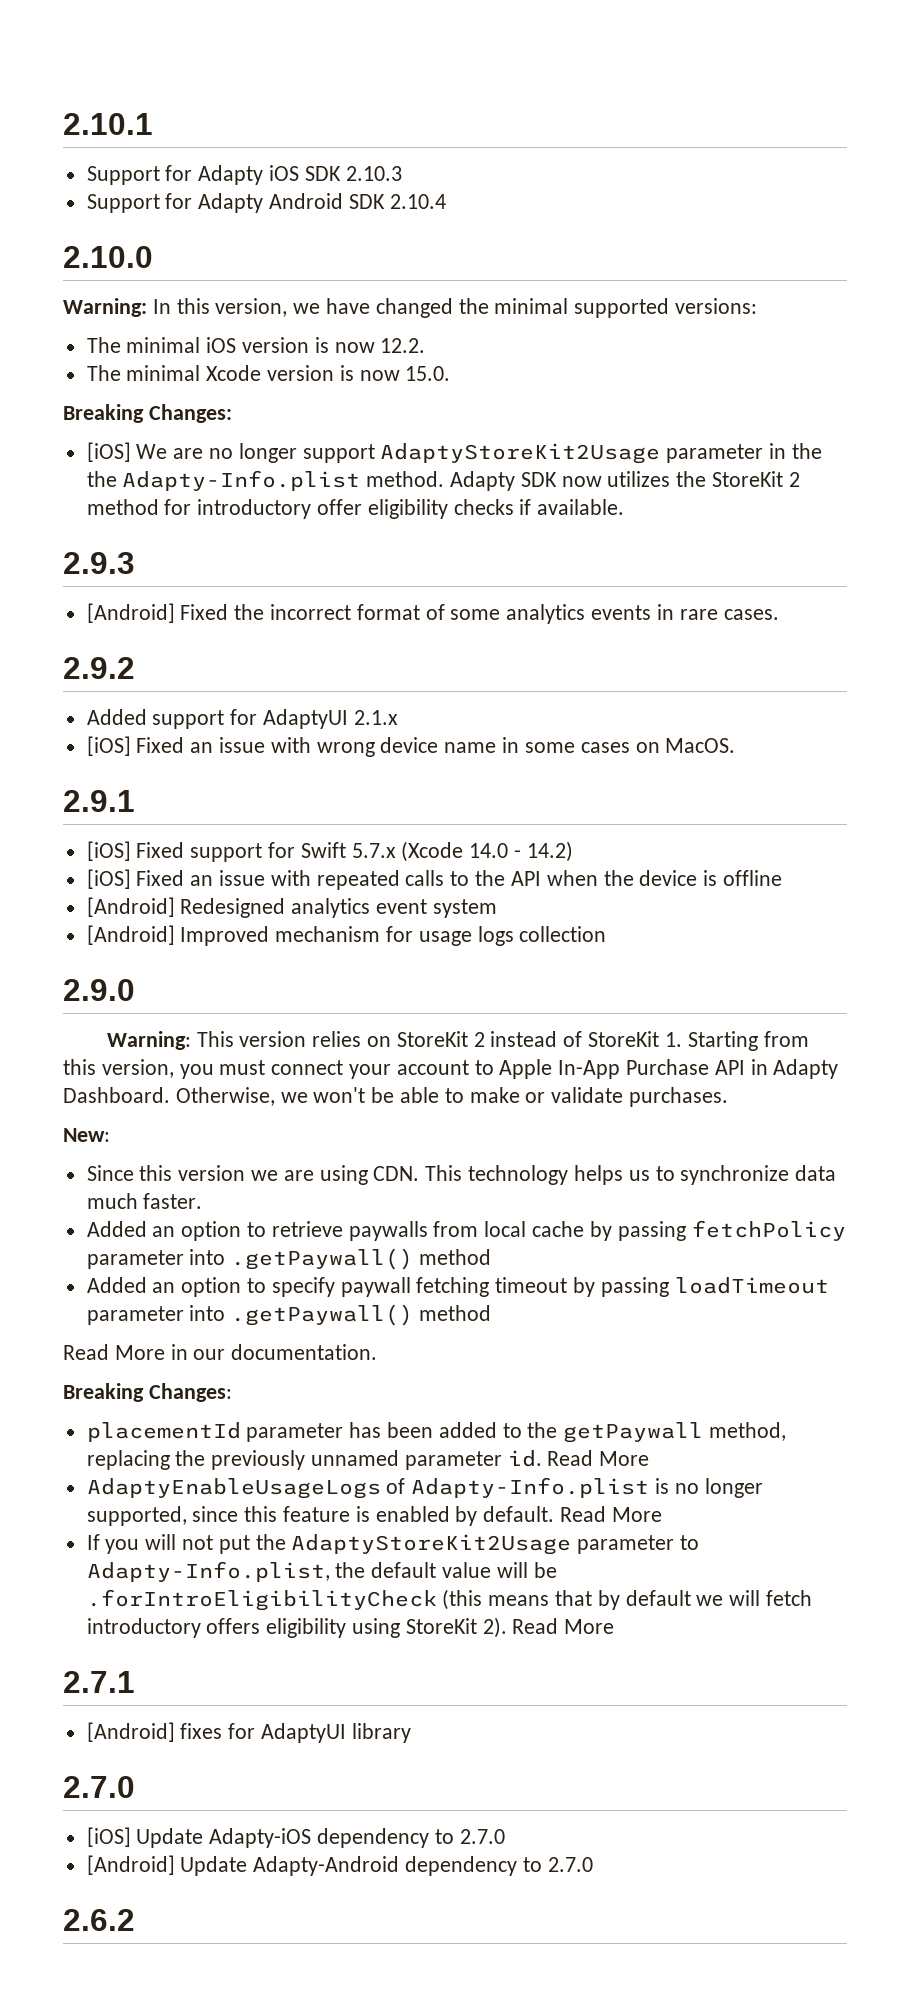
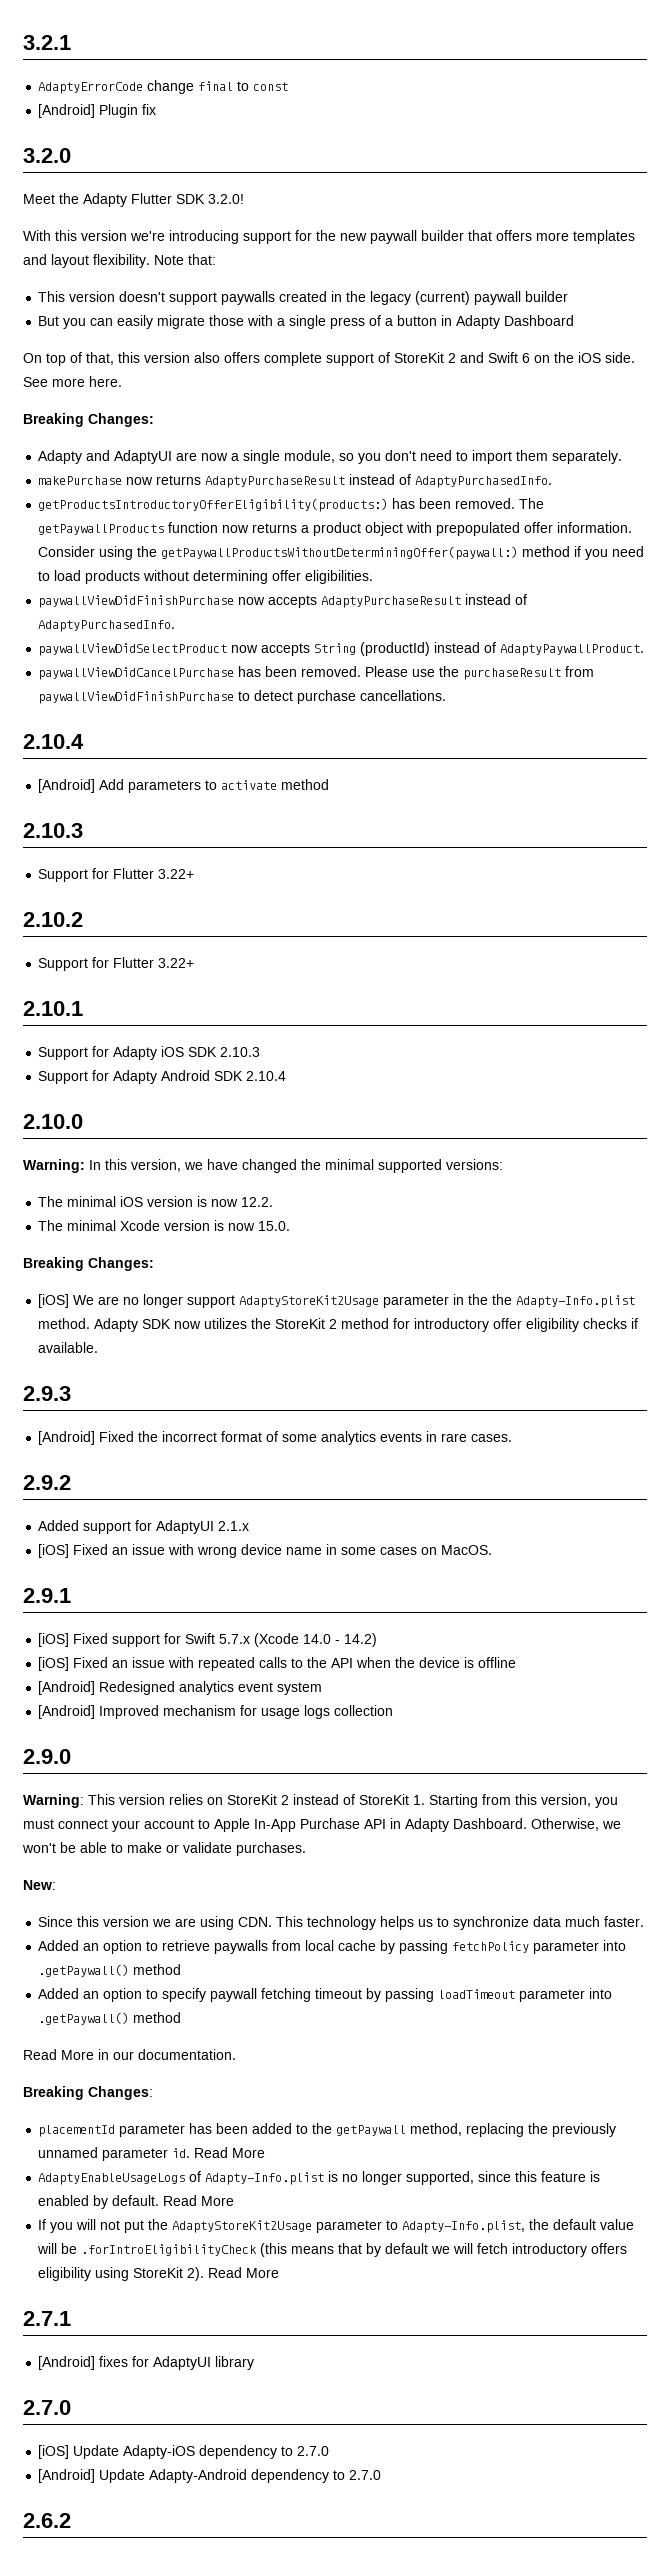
(63, 124) none -> [23,35,71,50] [38,80,289,94] [38,104,157,118] [23,148,71,163] [23,193,244,207] [23,230,635,244] [23,254,216,268] [38,291,569,305] [38,315,575,329] [23,352,635,366] [23,376,122,387] [23,413,154,427] [38,450,623,464] [38,474,553,488] [38,498,545,512] [38,522,633,536] [38,546,645,560] [38,570,374,584] [38,594,528,608] [38,620,176,632] [38,642,645,656] [38,666,595,680] [38,690,447,704] [23,734,84,749] [38,779,330,793] [23,823,83,838] [38,868,195,882] [23,912,83,927] [38,957,195,971] 3.2.1 // AdaptyErrorCode change final to const // [Android] Plugin fix // 3.2.0 // Meet the Adapty Flutter SDK 3.2.0! // With this version we're introducing support for the new paywall builder that offers more templates and layout flexibility. Note that: // This version doesn't support paywalls created in the legacy (current) paywall builder // But you can easily migrate those with a single press of a button in Adapty Dashboard // On top of that, this version also offers complete support of StoreKit 2 and Swift 6 on the iOS side. See more here. // Breaking Changes: // Adapty and AdaptyUI are now a single module, so you don't need to import them separately. // makePurchase now returns AdaptyPurchaseResult instead of AdaptyPurchasedInfo. // getProductsIntroductoryOfferEligibility(products:) has been removed. The getPaywallProducts function now returns a product object with prepopulated offer information. Consider using the getPaywallProductsWithoutDeterminingOffer(paywall:) method if you need to load products without determining offer eligibilities. // paywallViewDidFinishPurchase now accepts AdaptyPurchaseResult instead of AdaptyPurchasedInfo. // paywallViewDidSelectProduct now accepts String (productId) instead of AdaptyPaywallProduct. // paywallViewDidCancelPurchase has been removed. Please use the purchaseResult from paywallViewDidFinishPurchase to detect purchase cancellations. // 2.10.4 // [Android] Add parameters to activate method // 2.10.3 // Support for Flutter 3.22+ // 2.10.2 // Support for Flutter 3.22+ //

